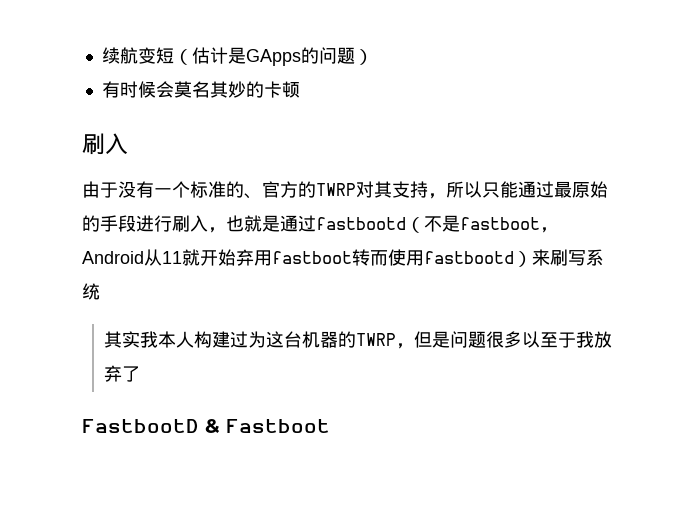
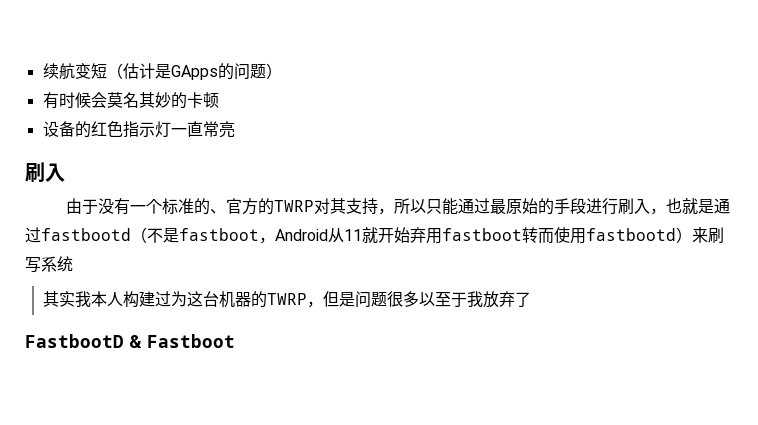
(300, 89) none -> [42,121,235,138] // 设备的红色指示灯一直常亮

